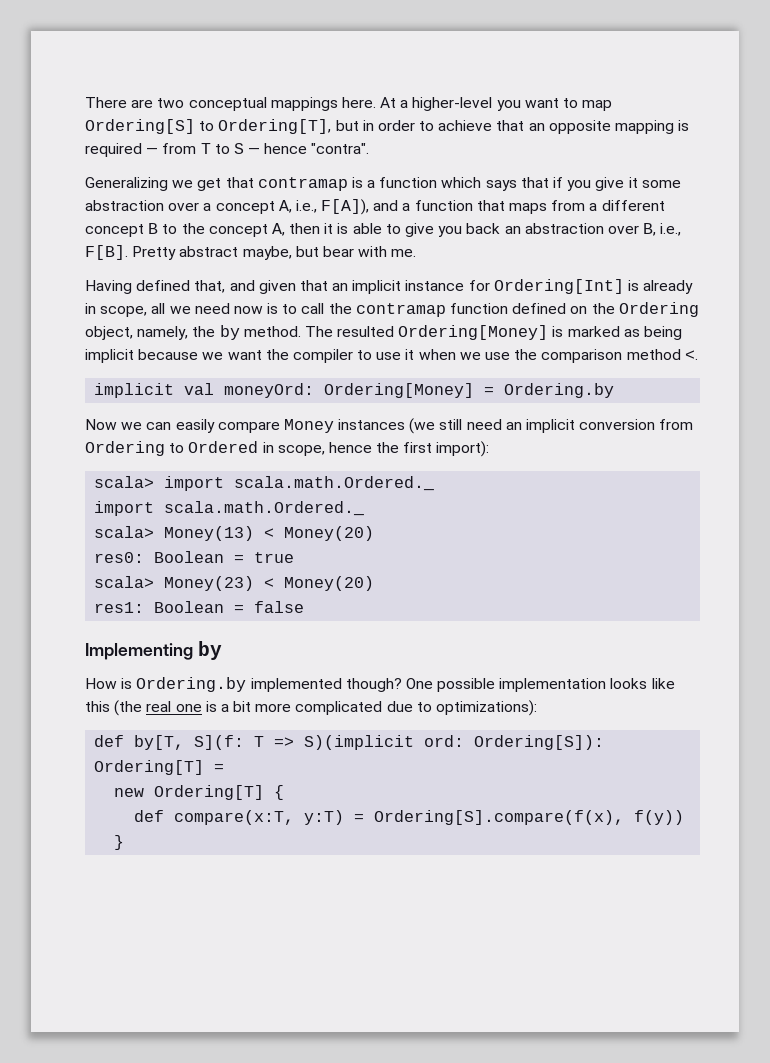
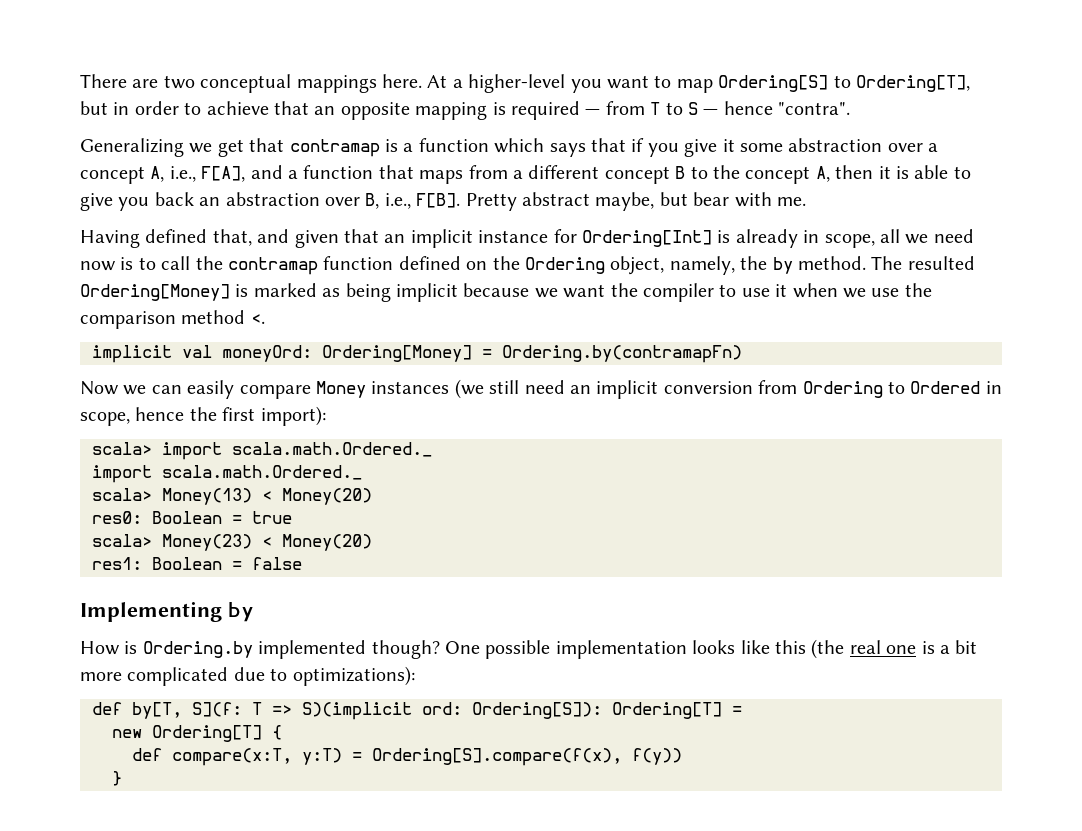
[321,199,370,215] F[A]), -> [201,166,246,182] F[A],
[504,383,615,398] Ordering.by -> [502,345,742,363] Ordering.by(contramapFn)

